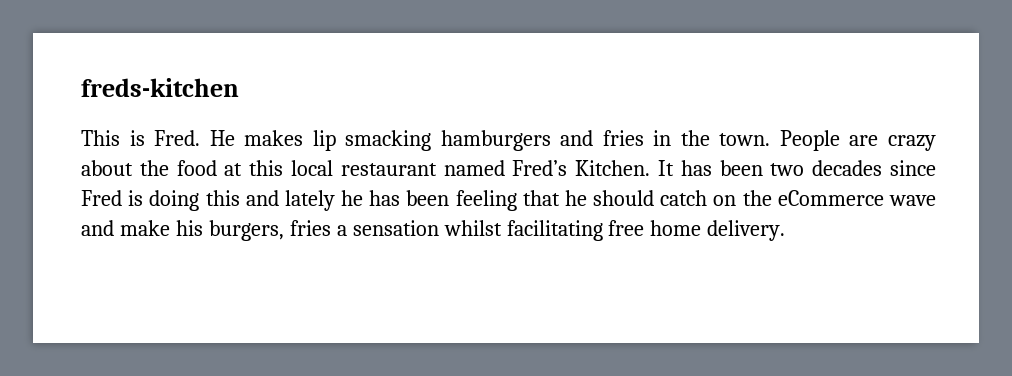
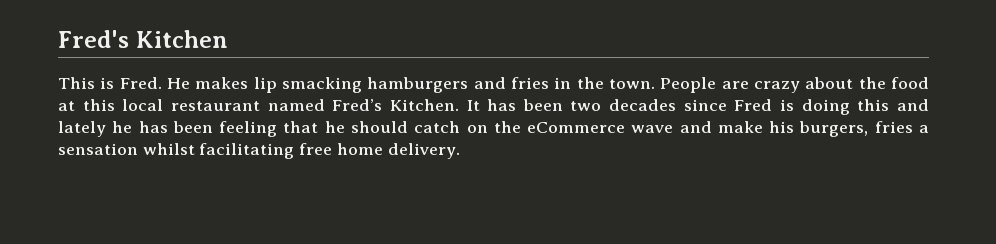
[81,78,239,97] freds-kitchen -> [58,30,228,48] Fred's Kitchen

